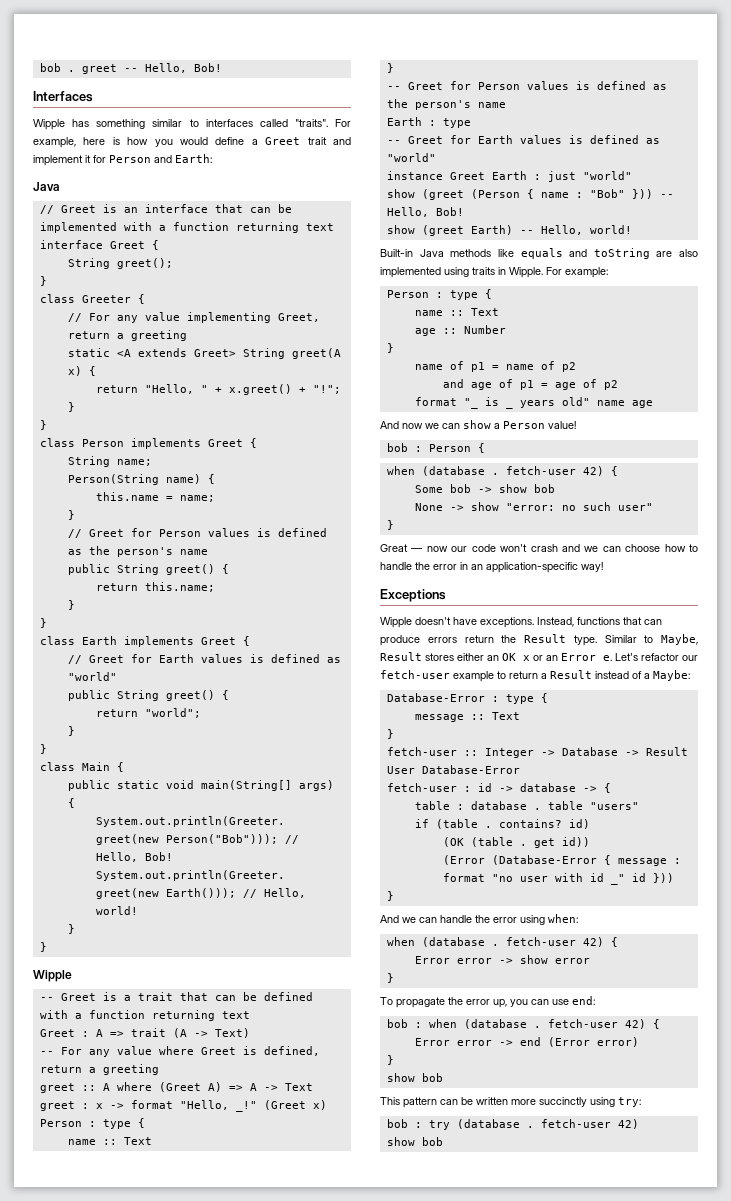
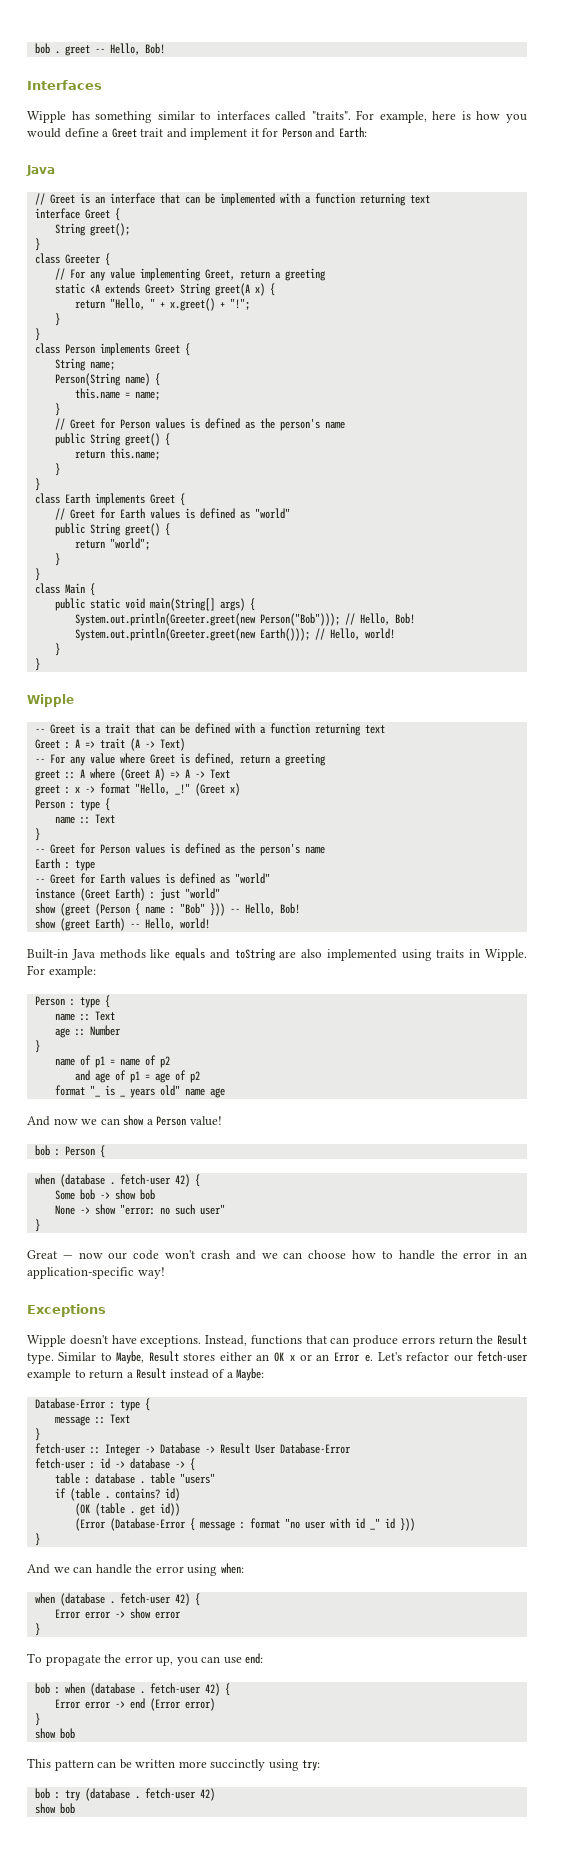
[449,171,527,180] Greet Earth -> [79,888,145,901] (Greet Earth)

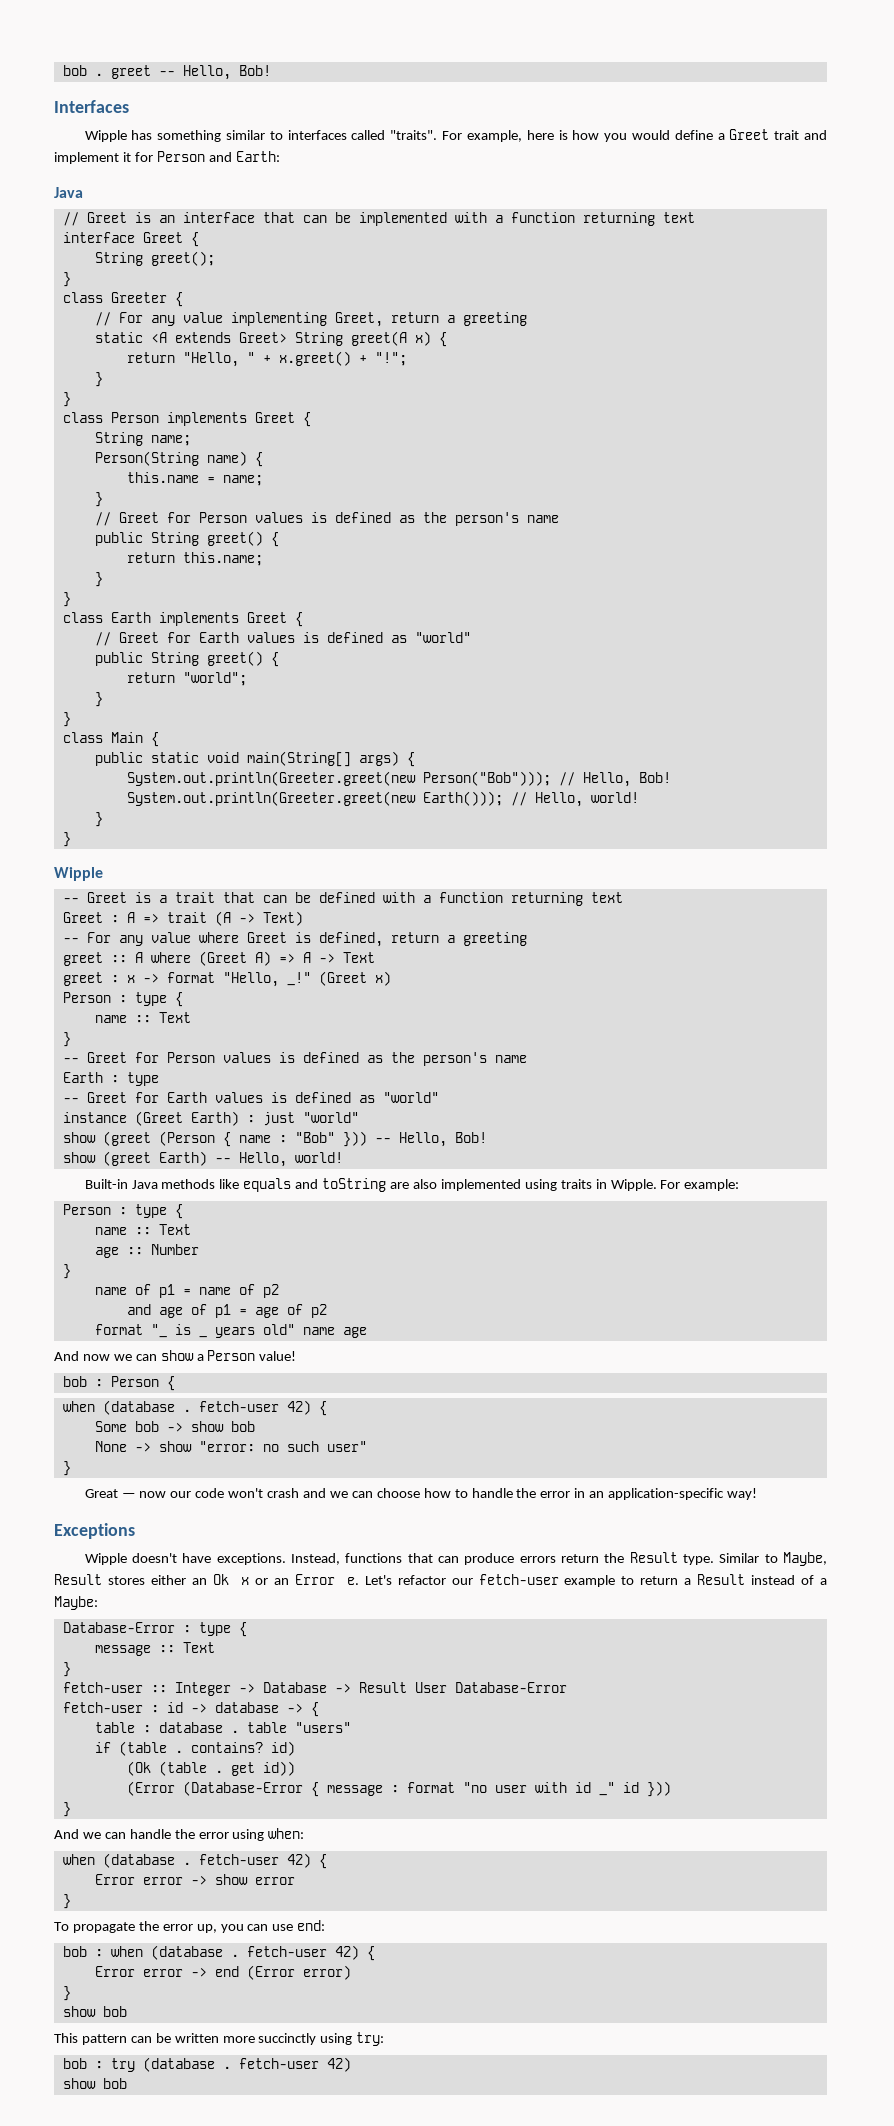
[273,1352,284,1362] OK -> [212,1574,229,1585] Ok
[74,1503,90,1516] (OK -> [126,1761,151,1776] (Ok

